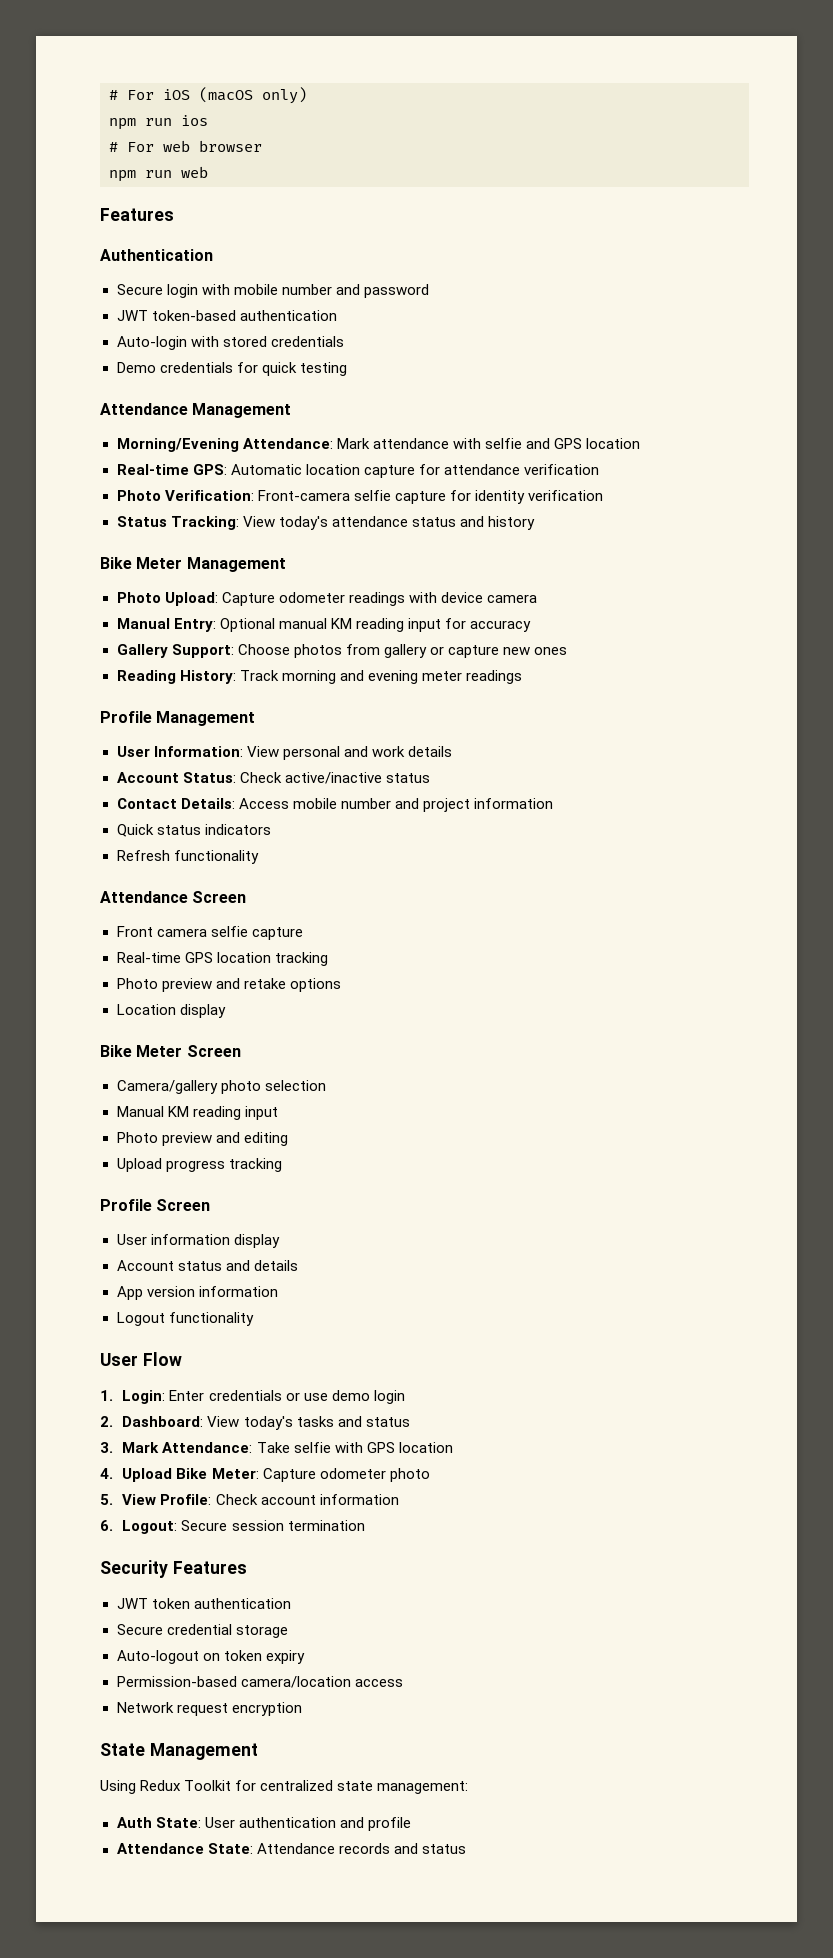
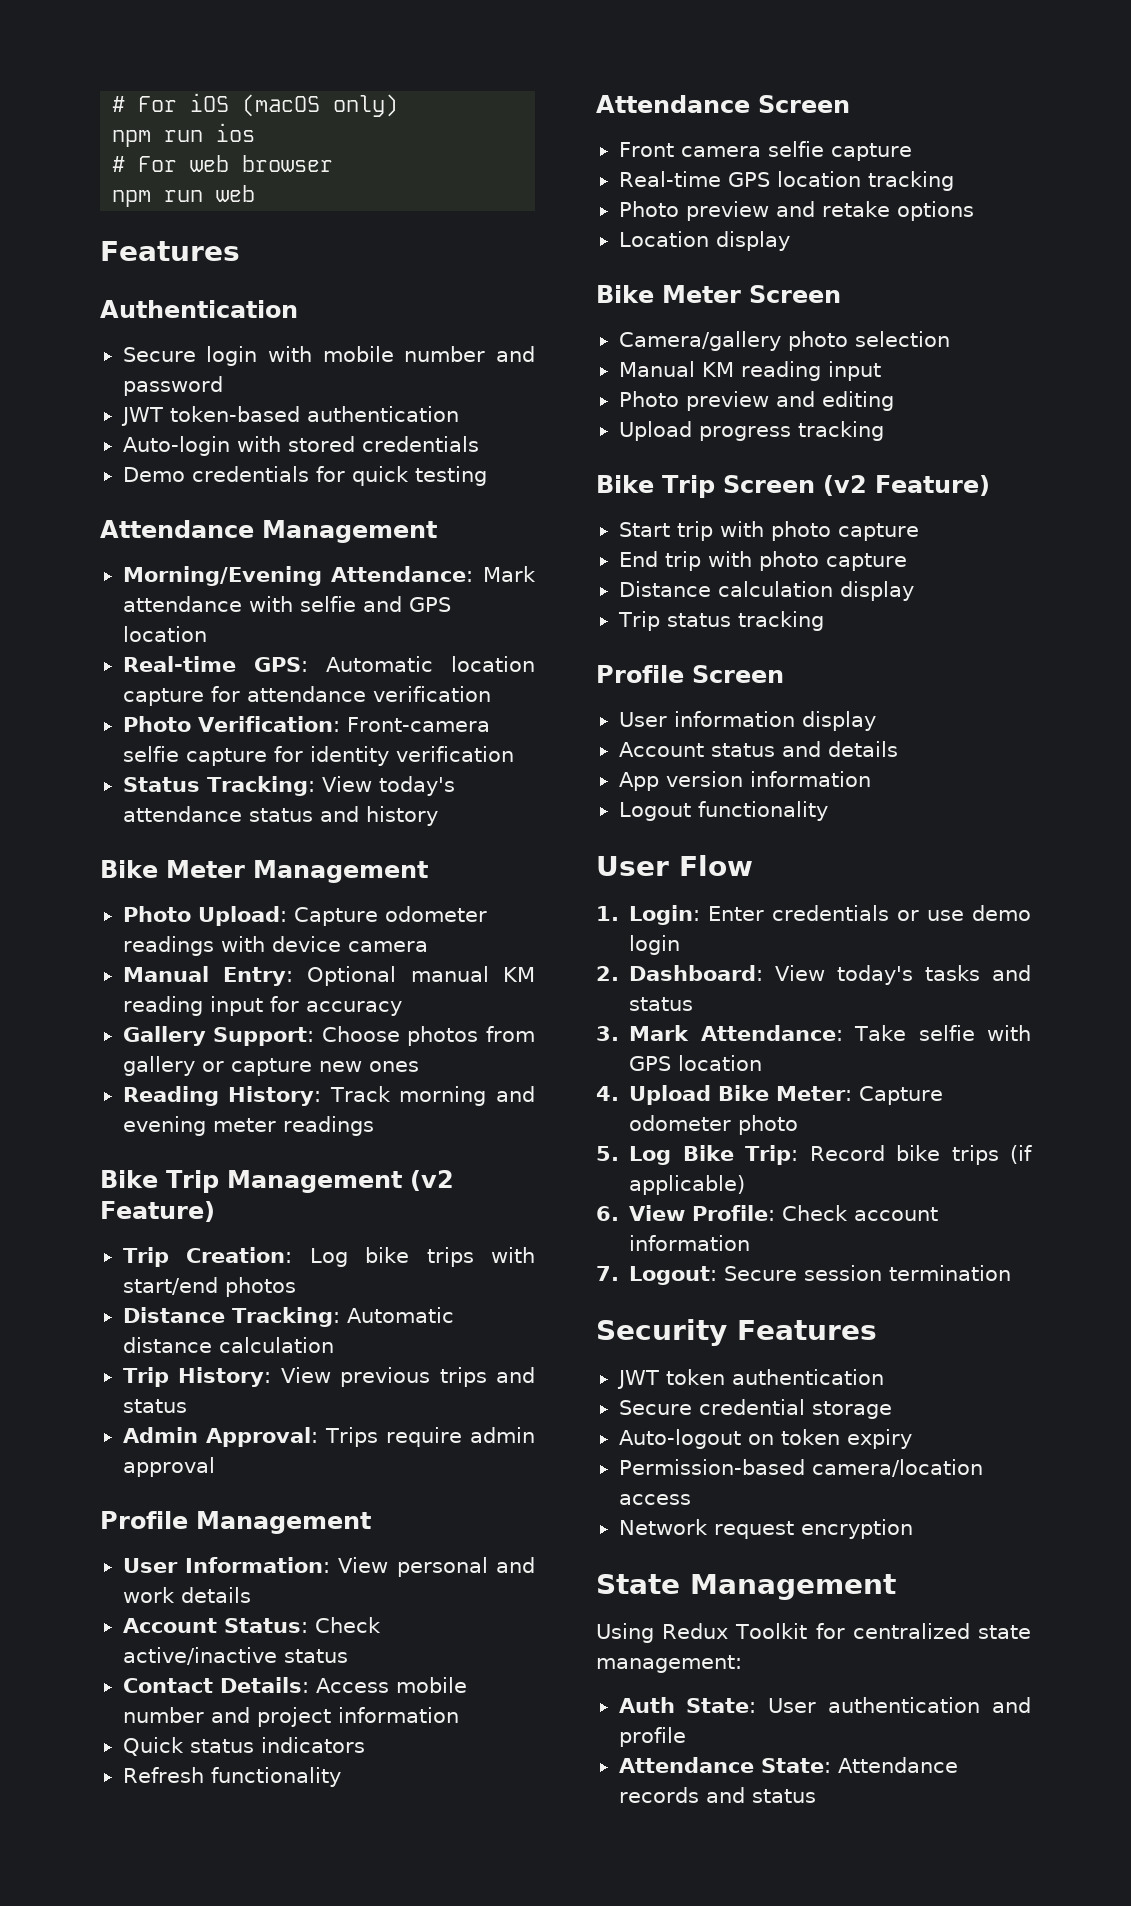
(522, 677) none -> [100,1170,454,1193] [100,1201,215,1222] [122,1247,535,1267] [122,1277,296,1297] [122,1307,454,1327] [122,1337,334,1353] [122,1367,535,1387] [122,1399,187,1413] [122,1427,535,1447] [122,1457,215,1477] // Bike Trip Management (v2 Feature) // Trip Creation: Log bike trips with start/end photos // Distance Tracking: Automatic distance calculation // Trip History: View previous trips and status // Admin Approval: Trips require admin approval
(282, 1165) none -> [596,475,990,498] [618,521,919,541] [618,551,907,571] [618,581,914,601] [617,611,824,631] // Bike Trip Screen (v2 Feature) // Start trip with photo capture // End trip with photo capture // Distance calculation display // Trip status tracking
(113, 1499) none -> [629,1145,1032,1165] [629,1175,746,1195] [596,1206,619,1221] Log Bike Trip: Record bike trips (if applicable) // 6.
[100,1520,113,1531] 6. -> [596,1266,619,1281] 7.

